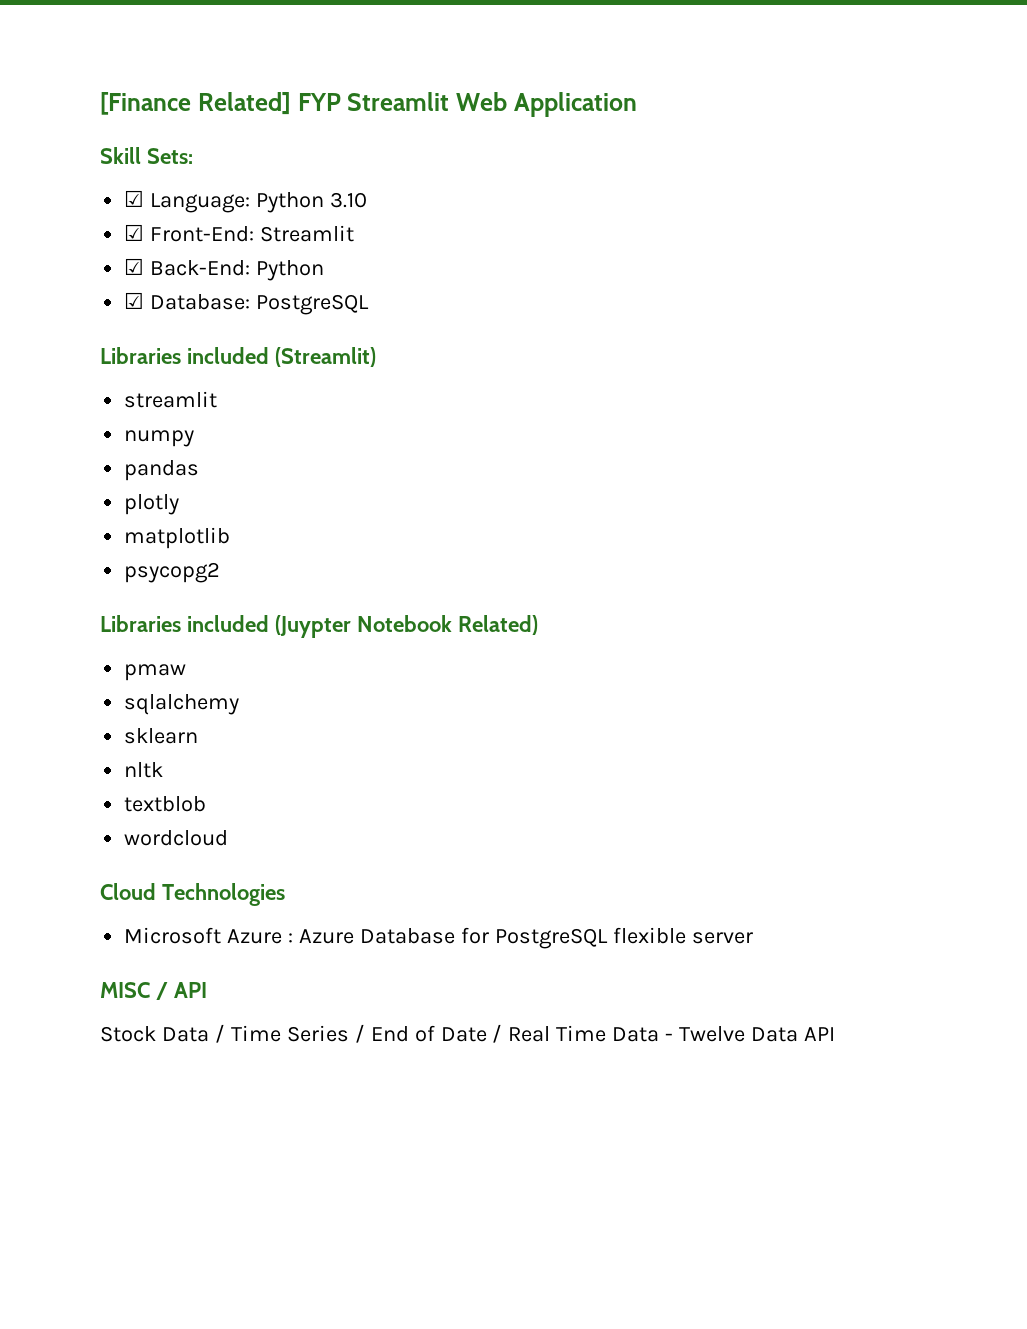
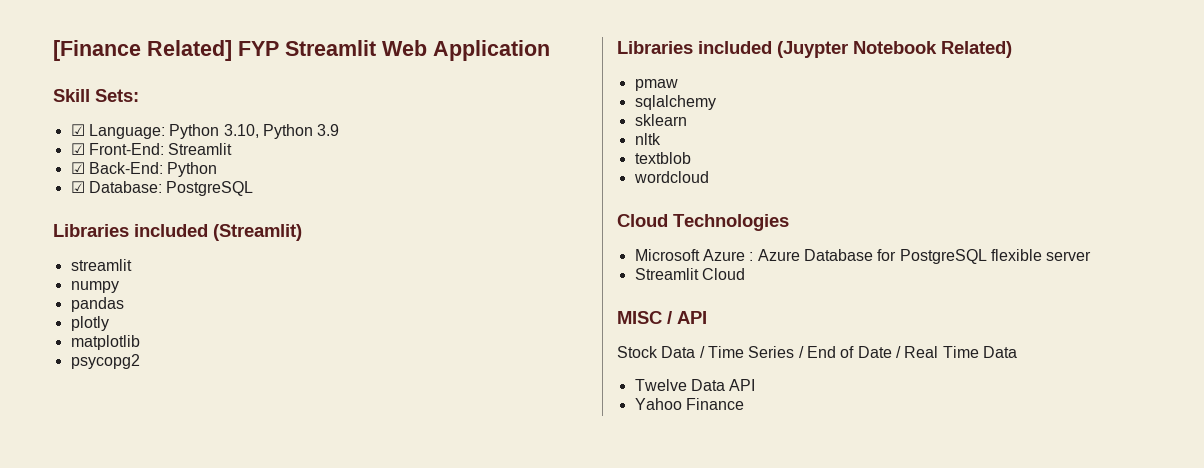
[330,192,368,208] 3.10 -> [223,124,340,139] 3.10, Python 3.9
(753, 938) none -> [634,268,745,280] // Streamlit Cloud
[665,1033,674,1041] - -> (1017, 352) //
(836, 1034) none -> [634,398,744,410] // Yahoo Finance

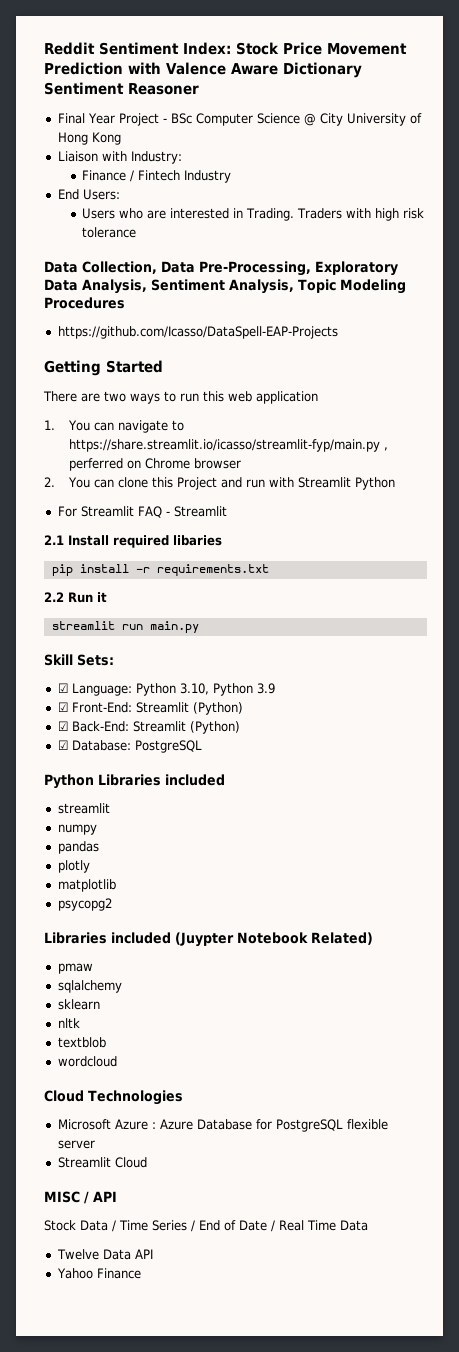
[53,40,550,61] [Finance Related] FYP Streamlit Web Application -> [44,42,407,55] [44,62,362,78] [44,82,199,95] [57,113,422,126] [57,132,121,145] [57,151,182,164] [82,170,232,183] [57,189,120,200] [82,208,425,221] [82,227,137,238] [44,261,398,276] [44,279,406,294] [44,297,125,309] [57,326,338,339] [44,360,163,376] [43,391,318,404] [44,420,184,433] [68,439,388,452] [68,458,241,471] [44,477,395,490] [57,506,227,518] [44,535,222,548] [51,564,269,576] [44,592,107,603] [51,621,199,633] Reddit Sentiment Index: Stock Price Movement Prediction with Valence Aware Dictionary Sentiment Reasoner // Final Year Project - BSc Computer Science @ City University of Hong Kong // Liaison with Industry: // Finance / Fintech Industry // End Users: // Users who are interested in Trading. Traders with high risk tolerance // Data Collection, Data Pre-Processing, Exploratory Data Analysis, Sentiment Analysis, Topic Modeling Procedures // https://github.com/Icasso/DataSpell-EAP-Projects // Getting Started // There are two ways to run this web application // 1. You can navigate to https://share.streamlit.io/icasso/streamlit-fyp/main.py , perferred on Chrome browser // 2. You can clone this Project and run with Streamlit Python // For Streamlit FAQ - Streamlit // 2.1 Install required libaries // pip install -r requirements.txt // 2.2 Run it // streamlit run main.py
(233, 149) none -> [192,702,243,715] (Python)
[167,162,218,177] Python -> [132,721,240,734] Streamlit (Python)
[53,224,302,241] Libraries included (Streamlit) -> [44,774,225,789] Python Libraries included

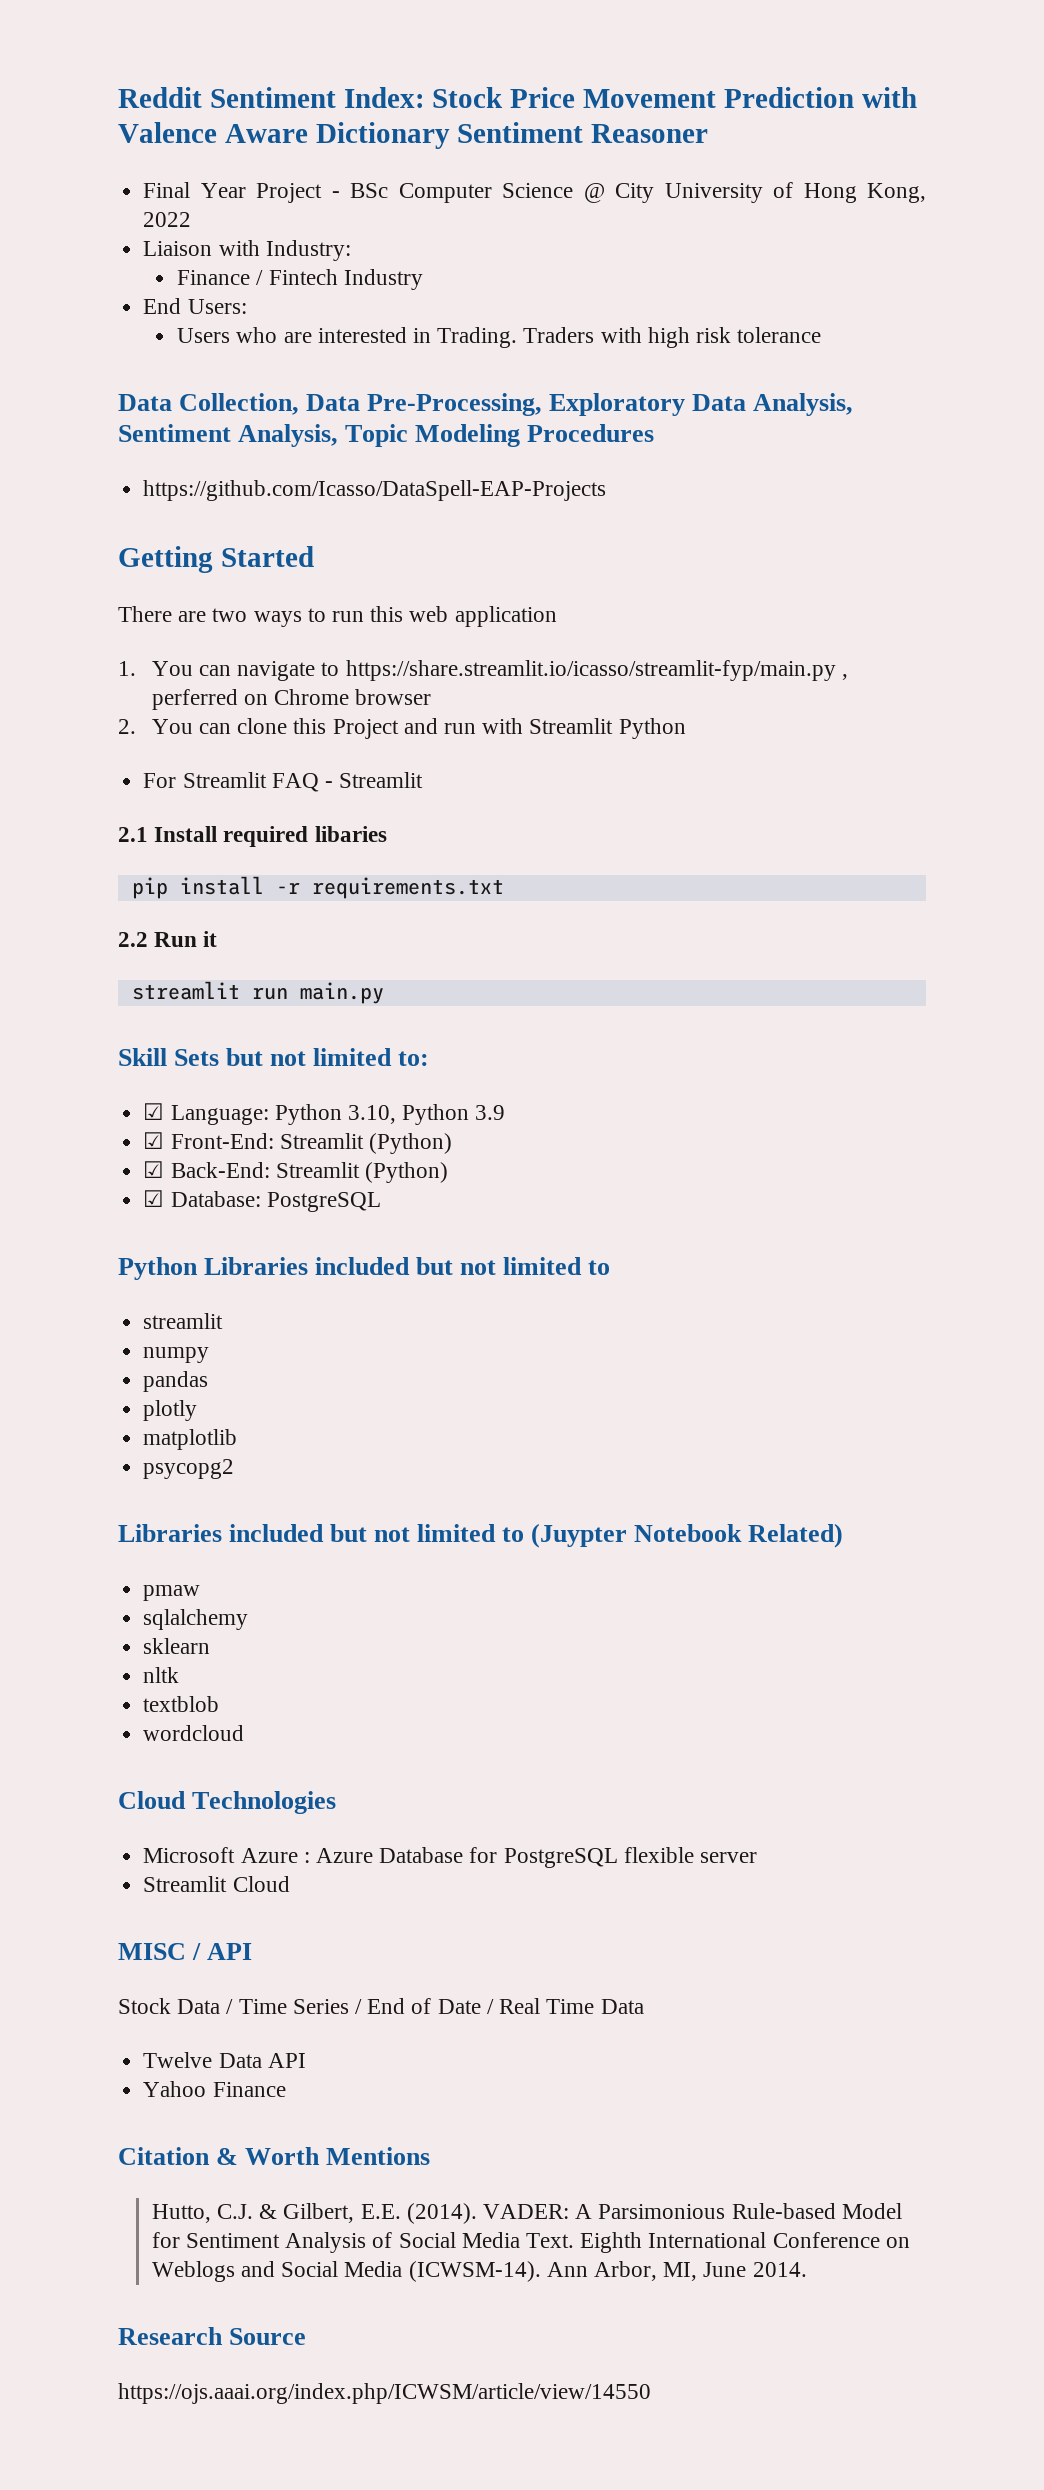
[91,132,121,145] Kong -> [867,183,927,203] [143,212,192,227] Kong, 2022
[77,654,114,666] Sets: -> [174,1048,430,1066] Sets but not limited to:
(225, 780) none -> [416,1257,611,1275] but not limited to
(171, 938) none -> [330,1524,525,1542] but not limited to
(141, 1273) none -> [118,2147,431,2165] [151,2203,902,2224] [151,2232,910,2253] [151,2261,807,2282] [118,2327,307,2345] [118,2383,651,2404] // Citation & Worth Mentions // Hutto, C.J. & Gilbert, E.E. (2014). VADER: A Parsimonious Rule-based Model for Sentiment Analysis of Social Media Text. Eighth International Conference on Weblogs and Social Media (ICWSM-14). Ann Arbor, MI, June 2014. // Research Source // https://ojs.aaai.org/index.php/ICWSM/article/view/14550

